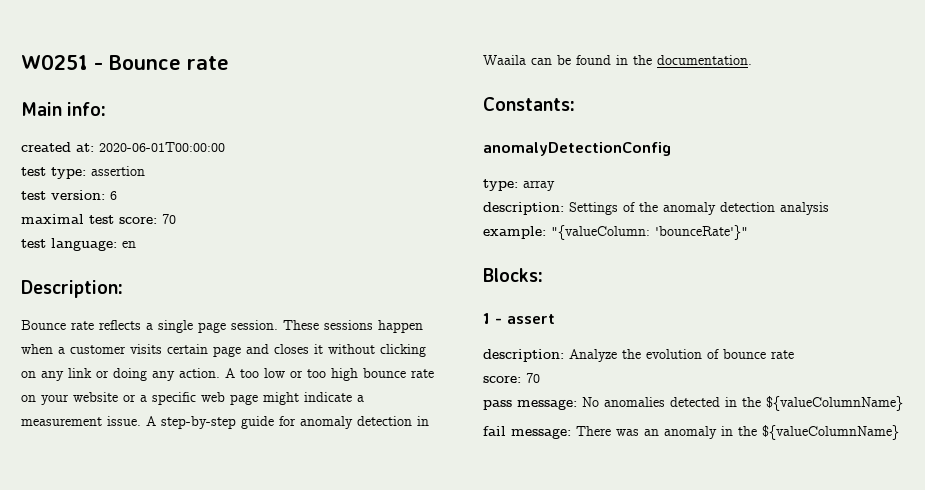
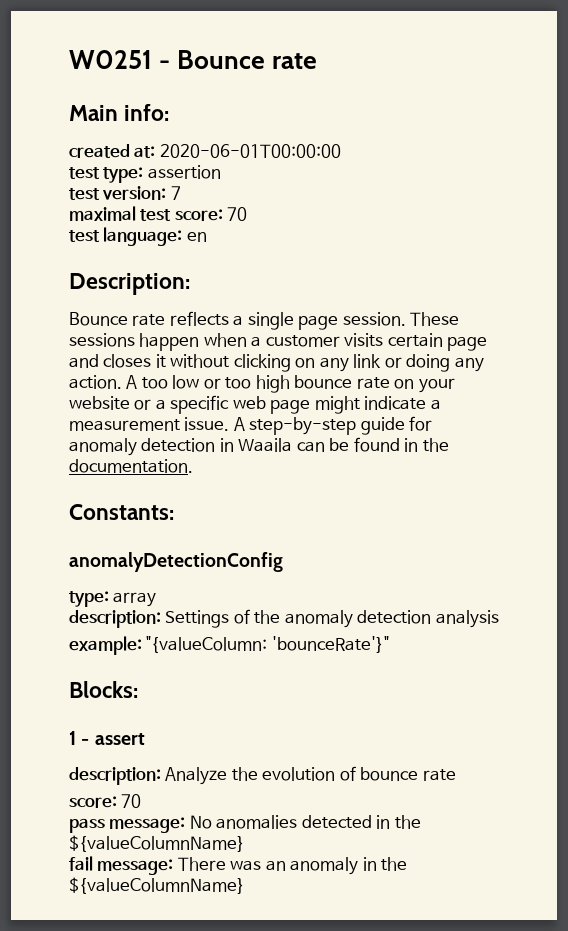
[110,191,117,200] 6 -> [170,186,181,200] 7

